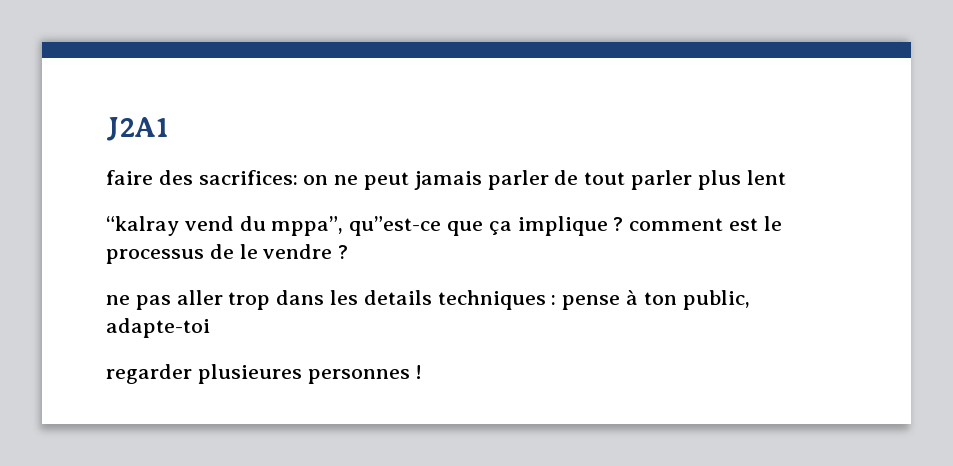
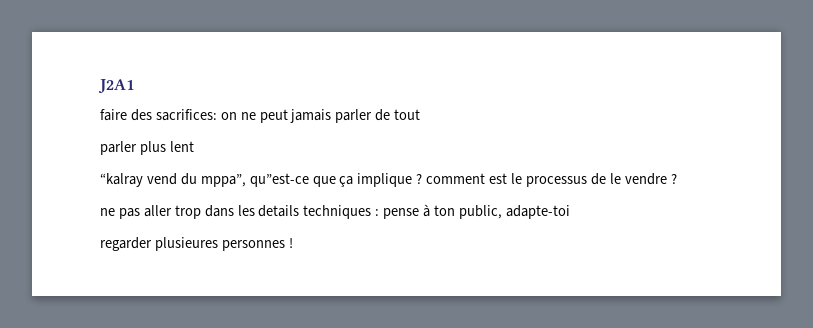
(626, 178) none -> (421, 114) //

